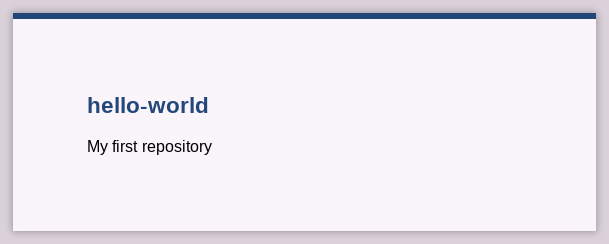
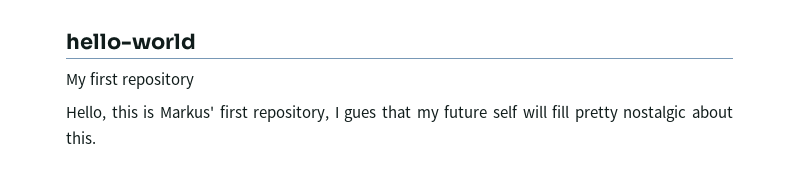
(212, 147) none -> [66,105,733,122] [66,131,96,144] // Hello, this is Markus' first repository, I gues that my future self will fill pretty nostalgic about this.

